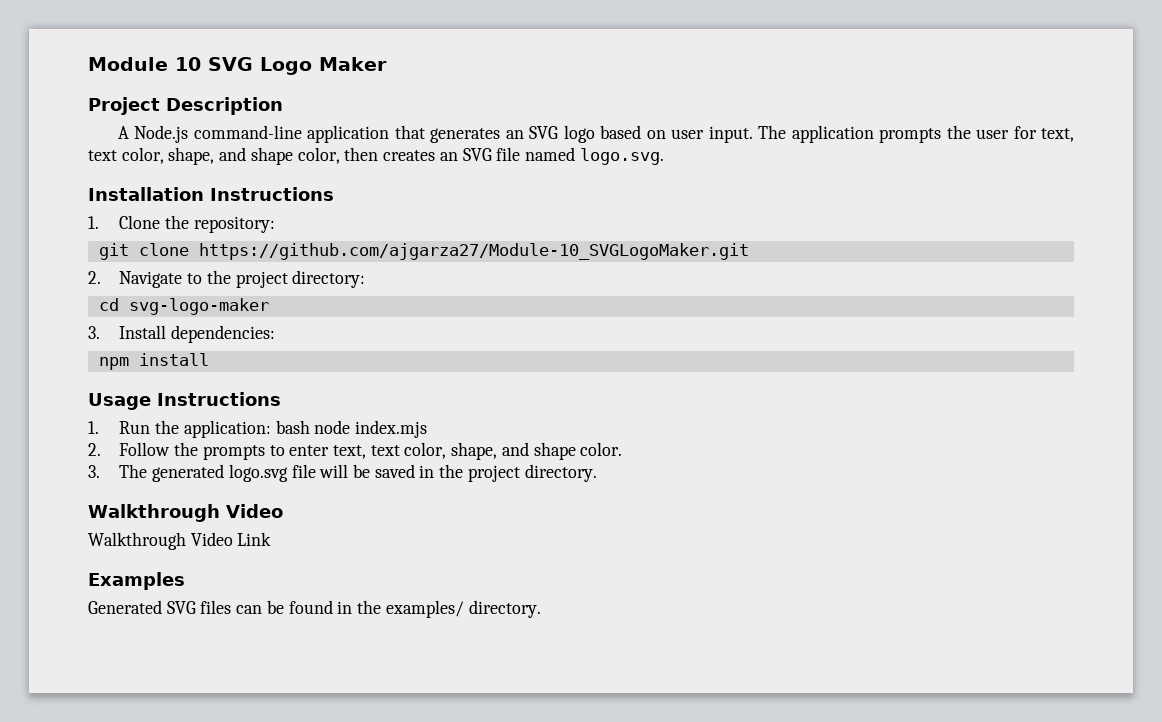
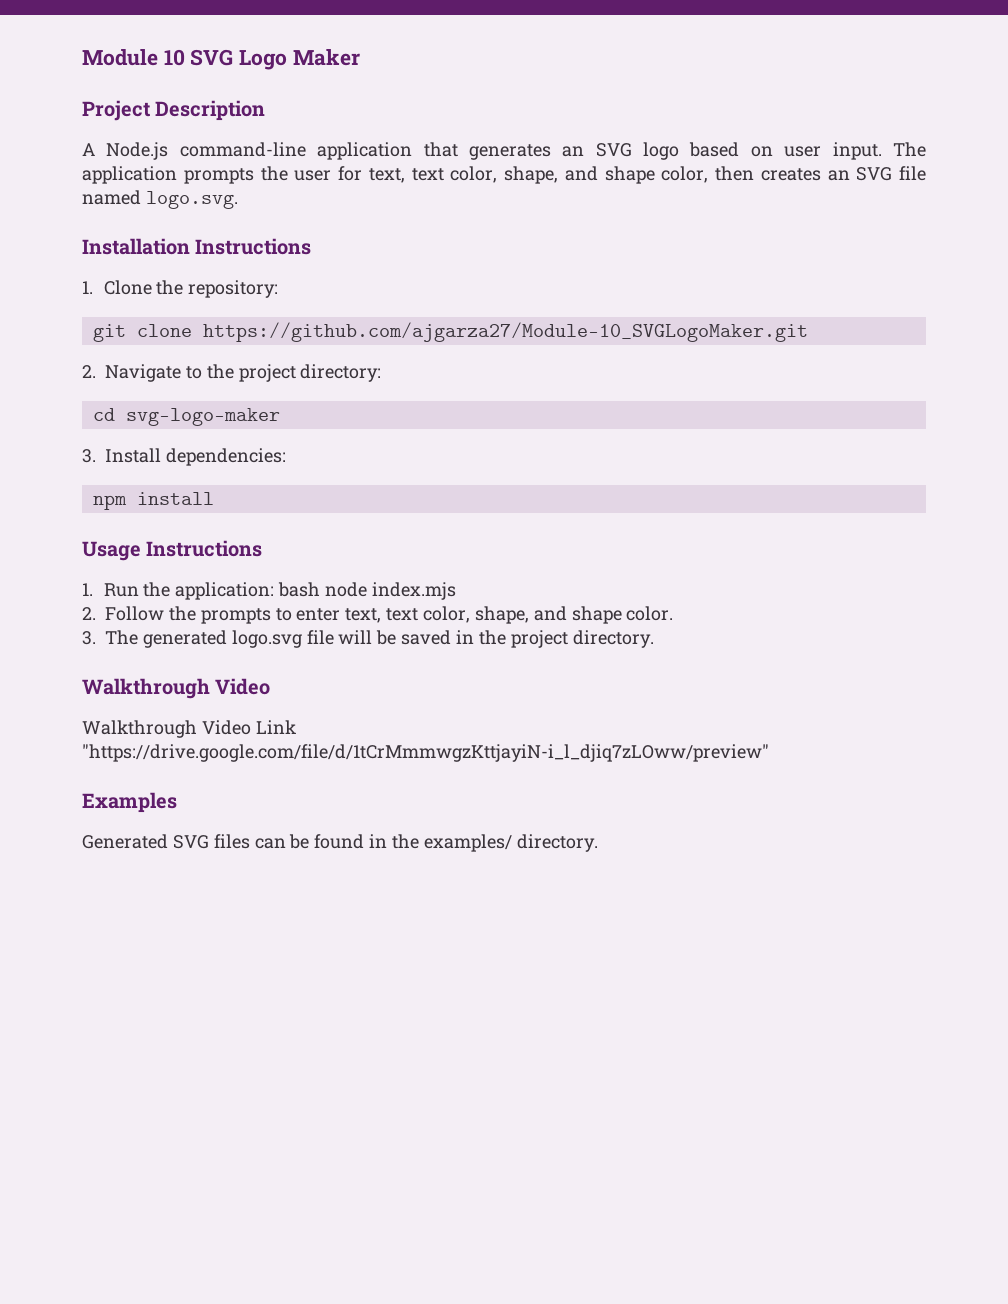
(272, 539) none -> [82,744,769,762] "https://drive.google.com/file/d/1tCrMmmwgzKttjayiN-i_l_djiq7zLOww/preview"

